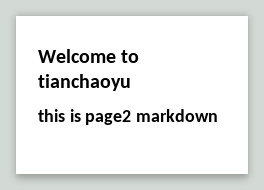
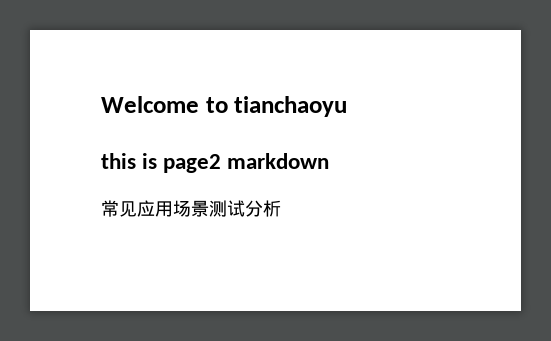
(219, 115) none -> [101,200,281,217] // 常见应用场景测试分析

